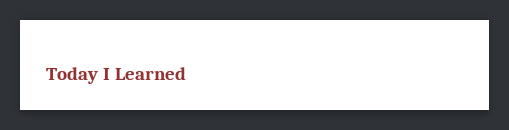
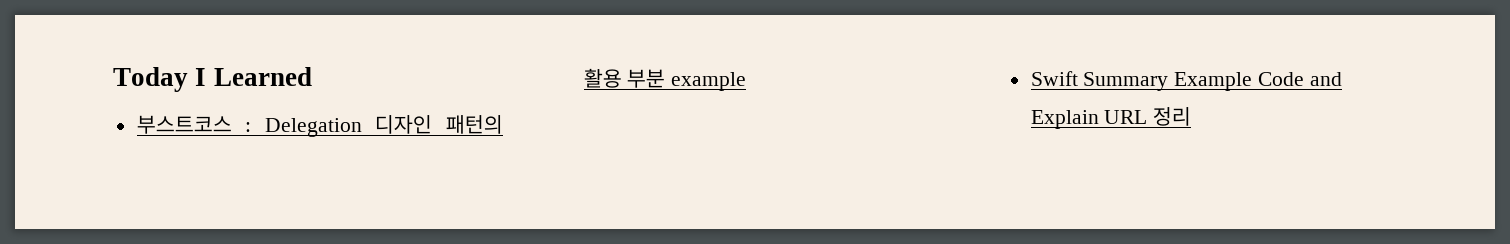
(186, 73) none -> [136,115,503,137] [583,68,747,91] [1030,71,1342,91] [1030,107,1192,129] // 부스트코스 : Delegation 디자인 패턴의 활용 부분 example // Swift Summary Example Code and Explain URL 정리

